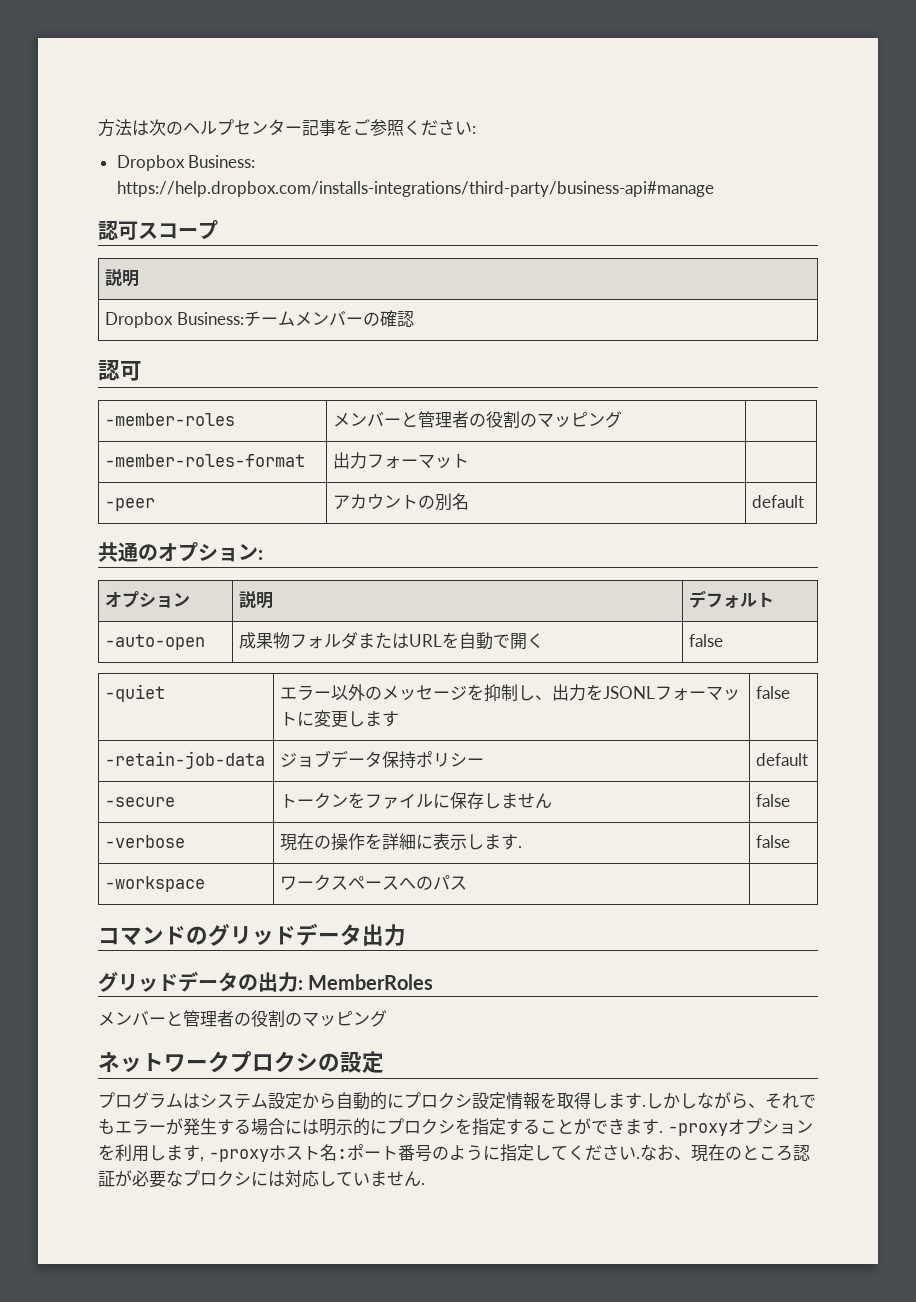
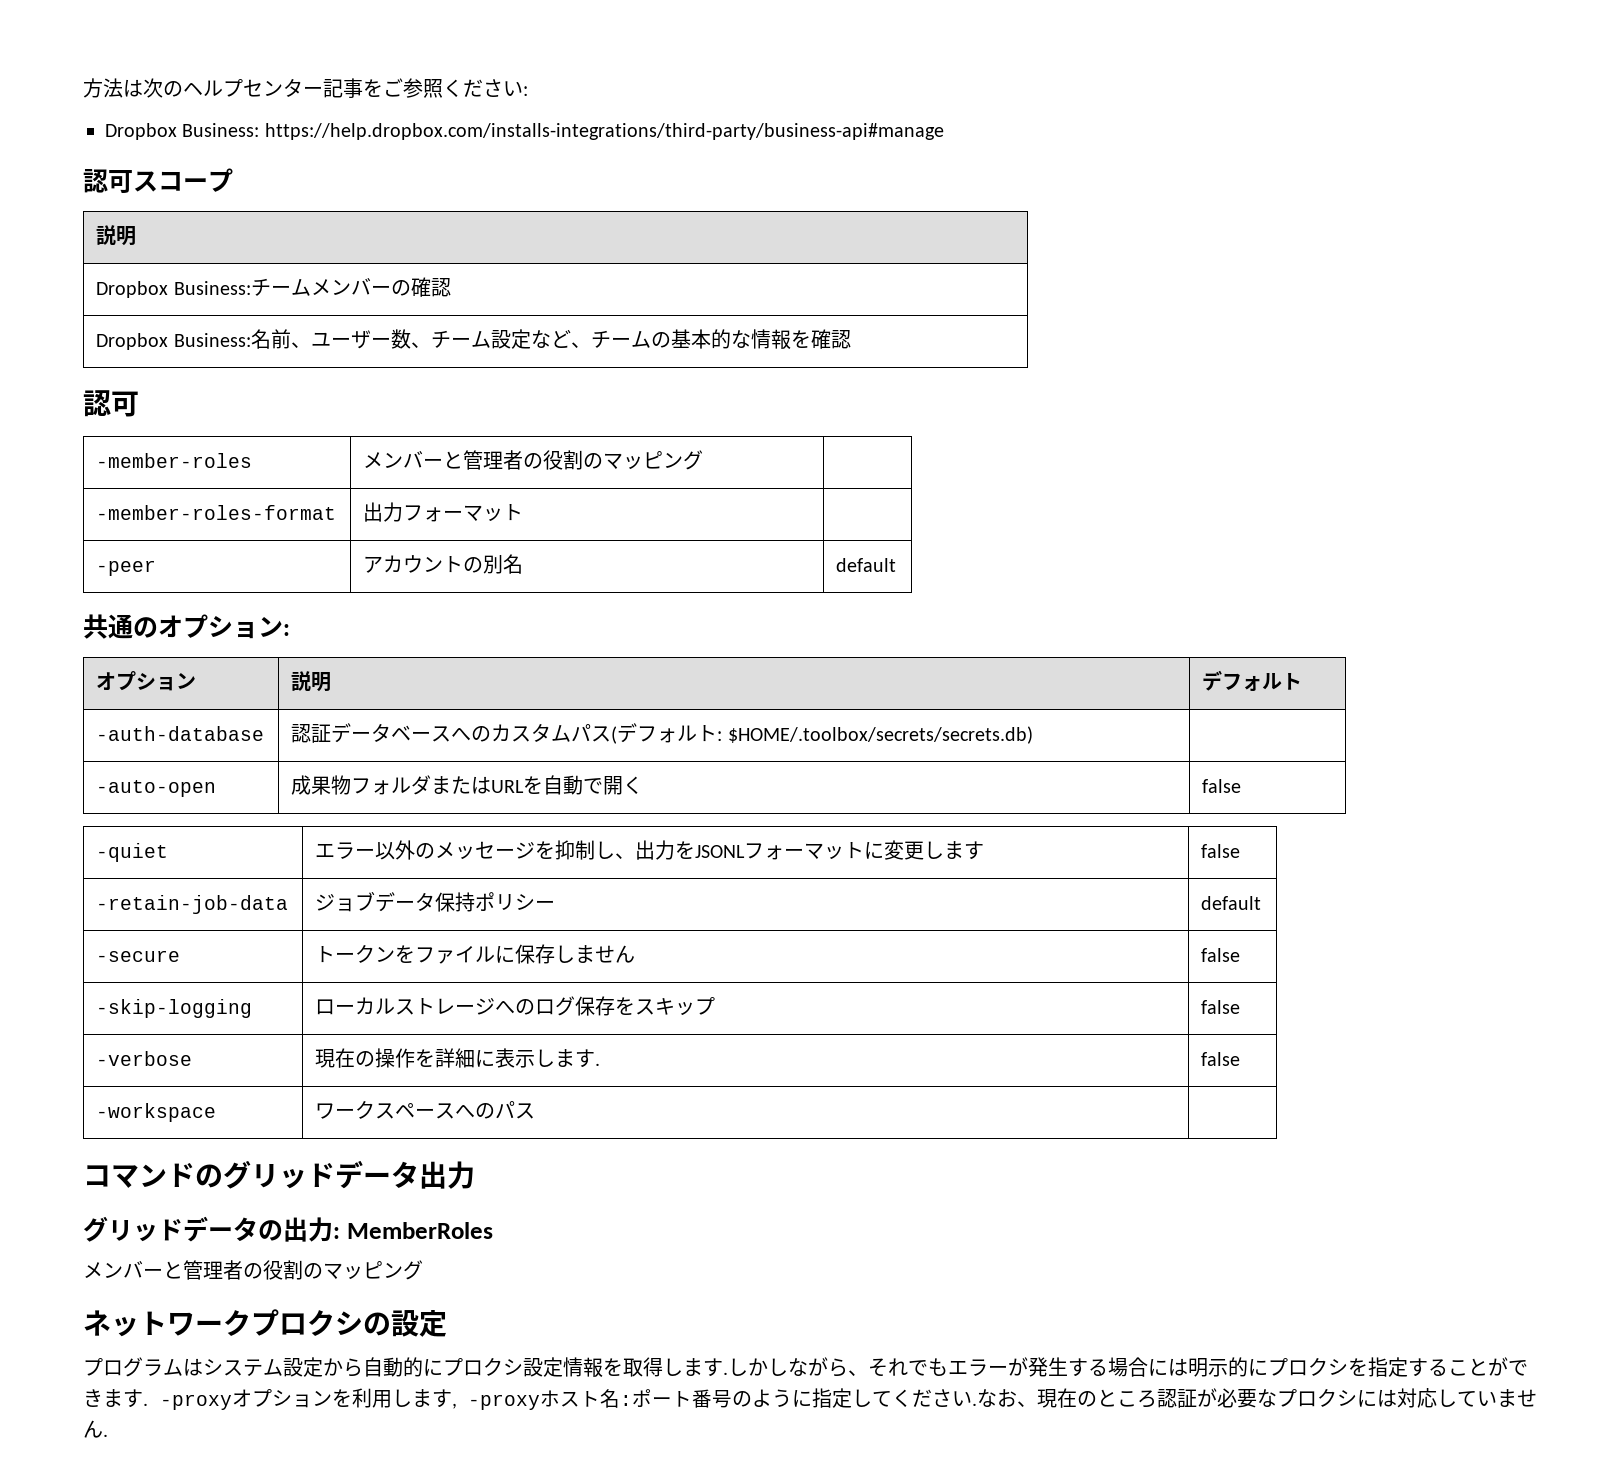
(414, 318) none -> [96,329,851,350] // Dropbox Business:名前、ユーザー数、チーム設定など、チームの基本的な情報を確認
(775, 599) none -> [96,726,265,741] [291,723,1033,744] // -auth-database | 認証データベースへのカスタムパス(デフォルト: $HOME/.toolbox/secrets/secrets.db) |
(791, 800) none -> [96,999,253,1018] [315,996,716,1016] [1201,1000,1241,1014] // -skip-logging | ローカルストレージへのログ保存をスキップ | false

